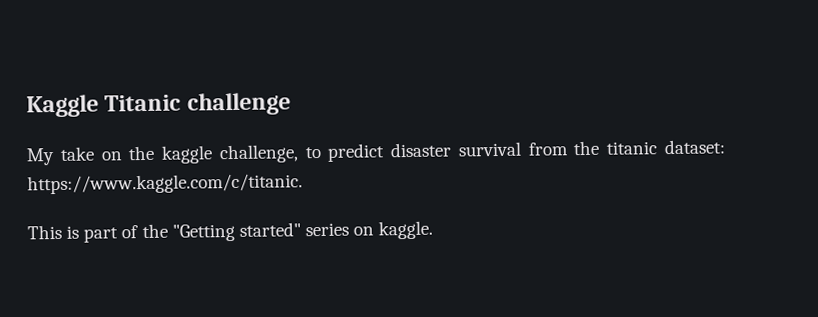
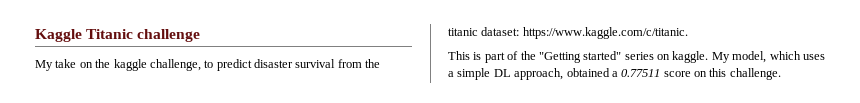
(434, 230) none -> [711,51,825,63] [448,68,781,80] My model, which uses a simple DL approach, obtained a 0.77511 score on this challenge.

